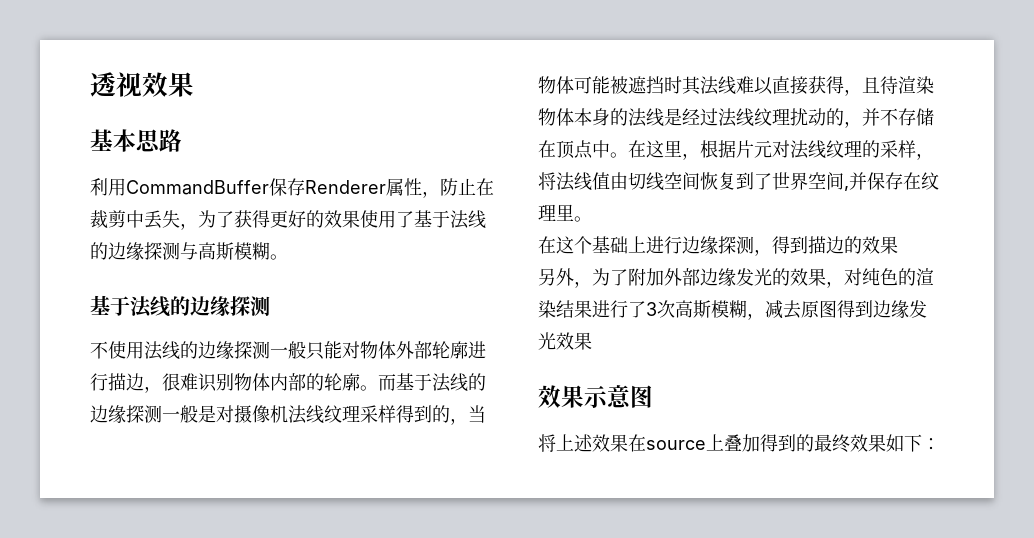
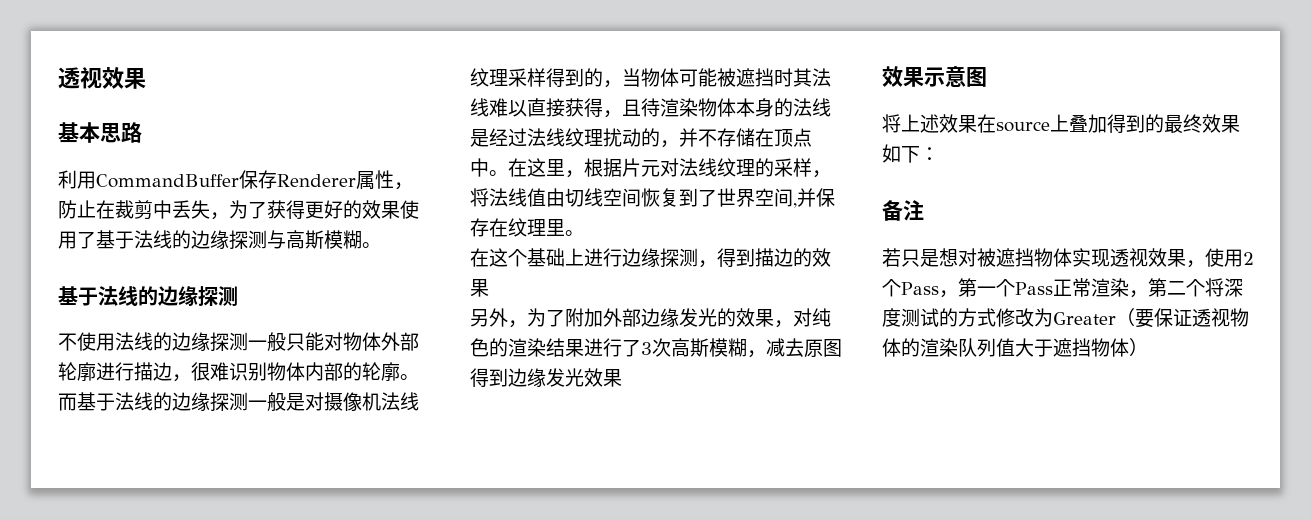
(940, 444) none -> [882,200,924,221] [882,248,1254,268] [882,278,1243,298] [882,308,1249,328] [882,338,1148,357] // 备注 // 若只是想对被遮挡物体实现透视效果，使用2个Pass，第一个Pass正常渲染，第二个将深度测试的方式修改为Greater（要保证透视物体的渲染队列值大于遮挡物体）

